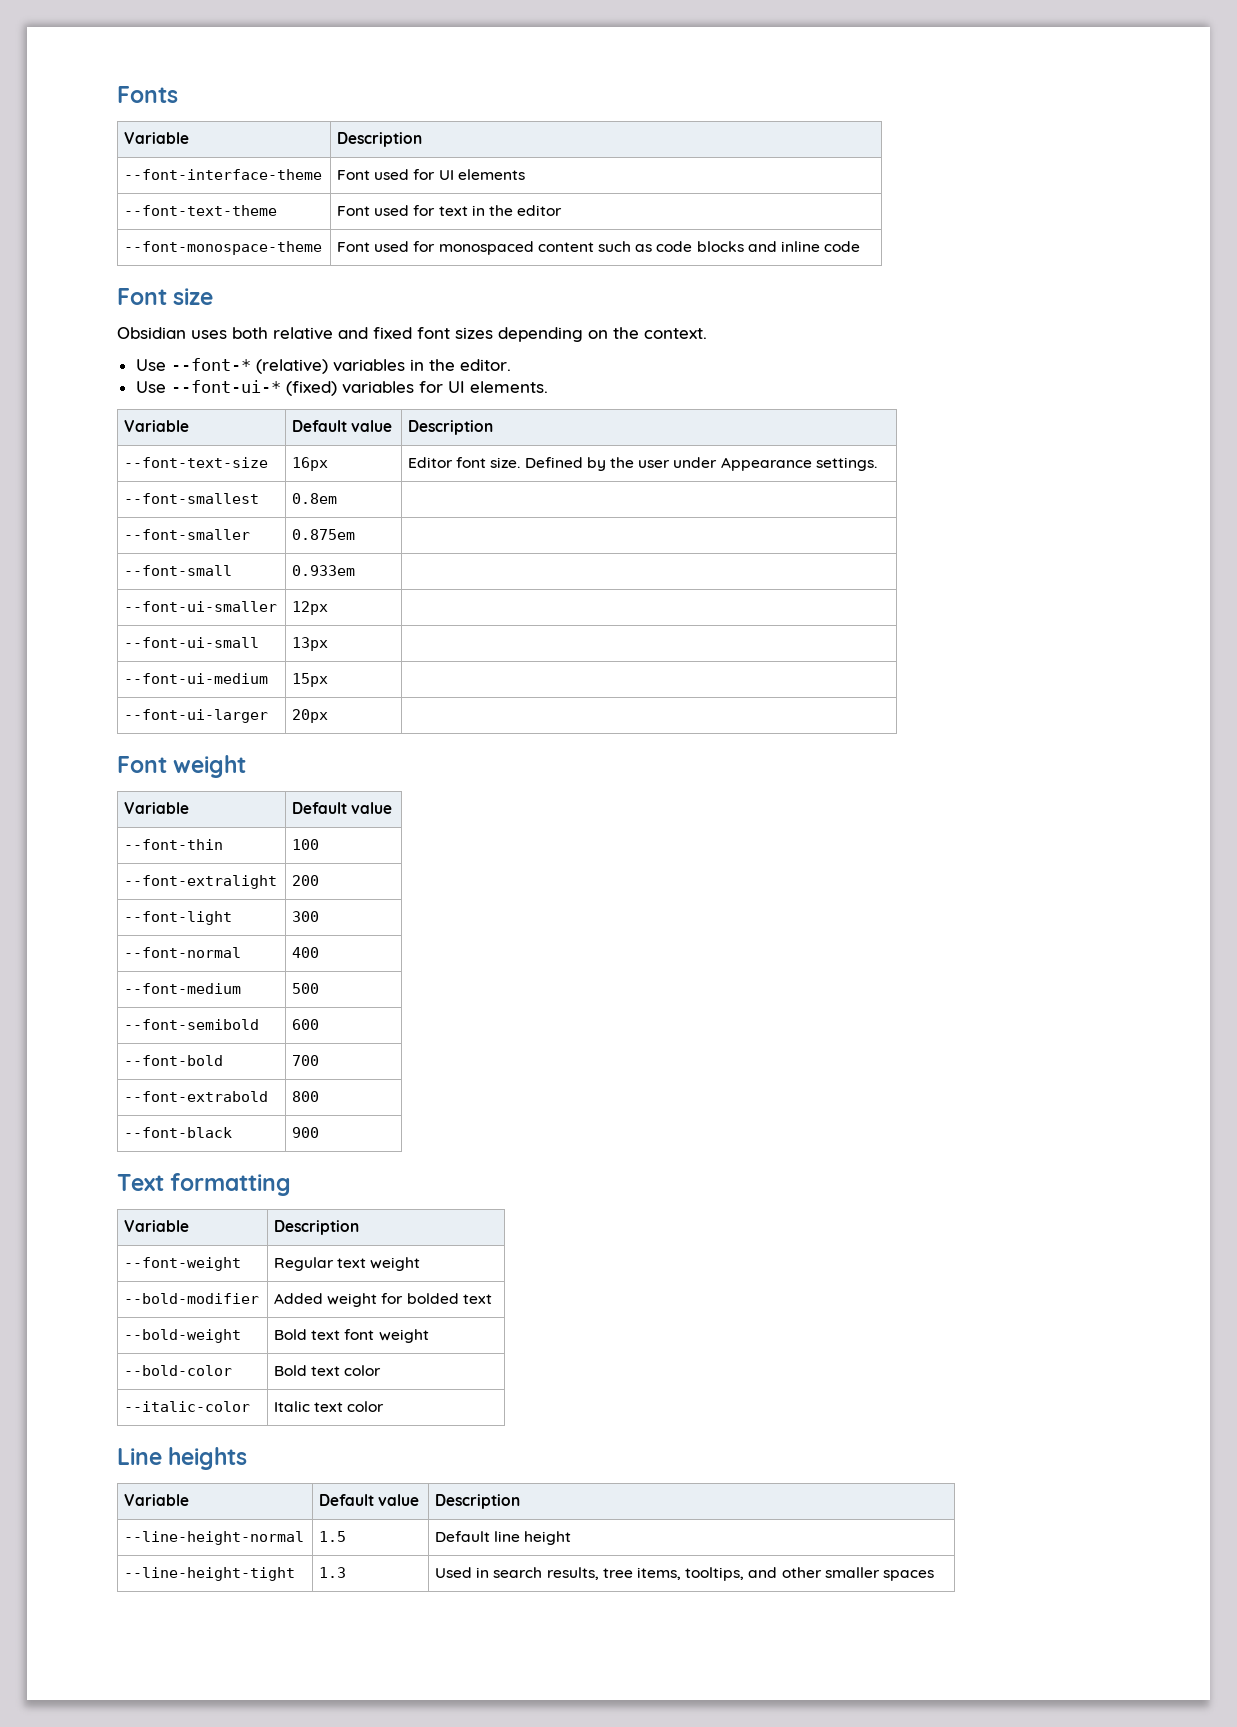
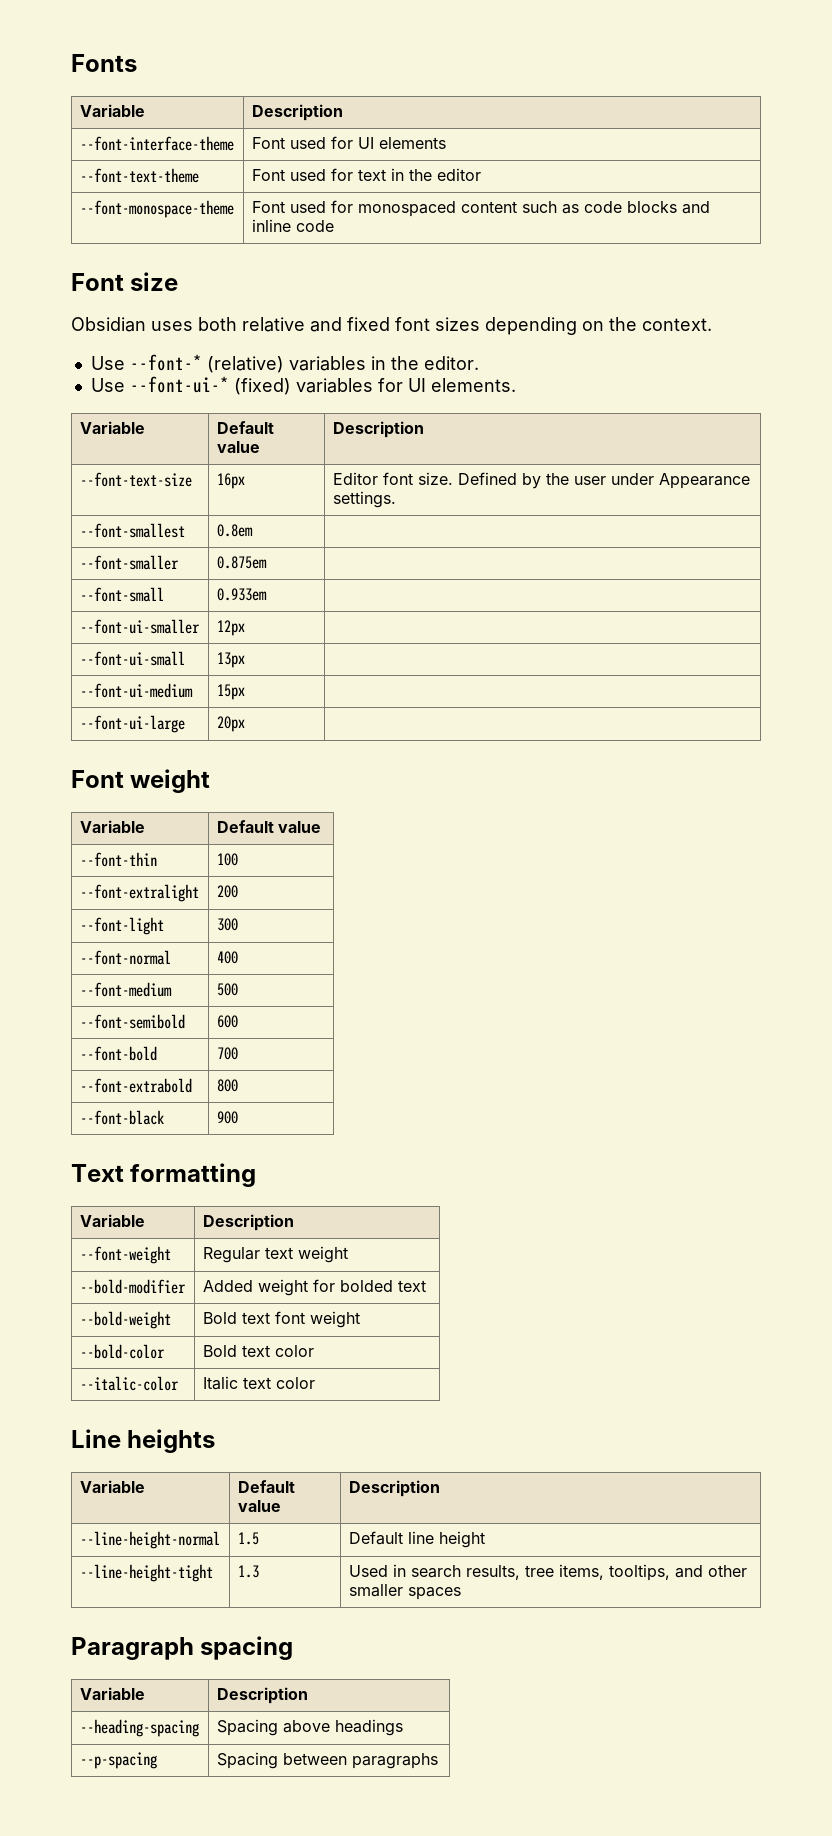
[124,709,269,723] --font-ui-larger -> [79,715,185,733] --font-ui-large
(934, 1575) none -> [71,1636,294,1660] [79,1687,145,1700] [216,1687,308,1704] [79,1719,199,1737] [216,1719,403,1736] [79,1752,157,1769] [216,1752,438,1769] // Paragraph spacing // Variable | Description // --heading-spacing | Spacing above headings // --p-spacing | Spacing between paragraphs

